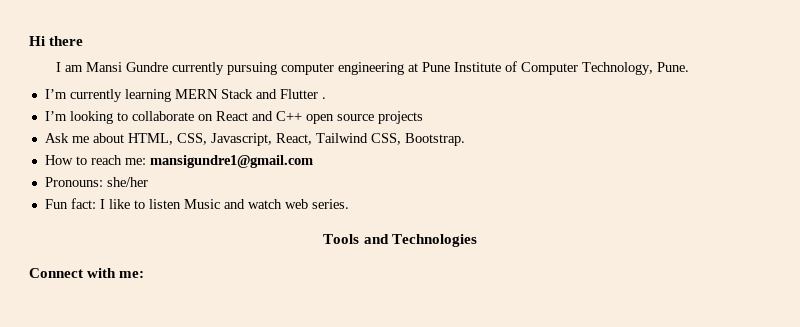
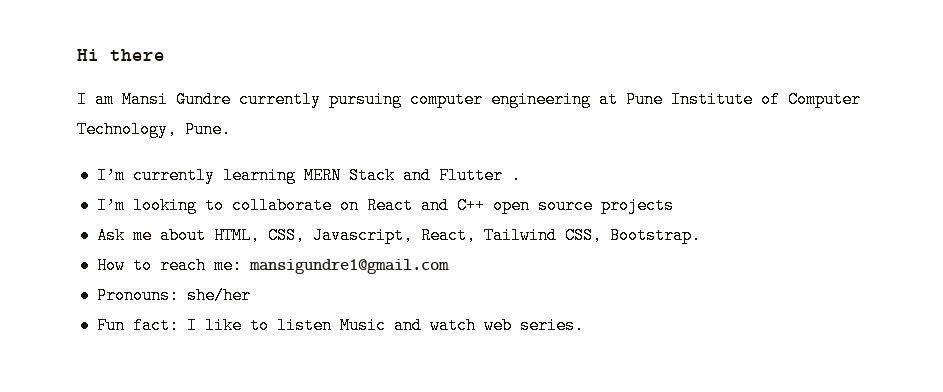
[323,234,477,247] [29,268,145,278] // Tools and Technologies // Connect with me: -> (584, 325) none

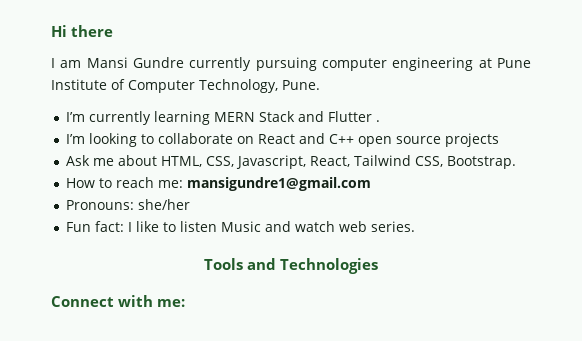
(584, 325) none -> [204,258,378,274] [51,295,185,307] // Tools and Technologies // Connect with me:

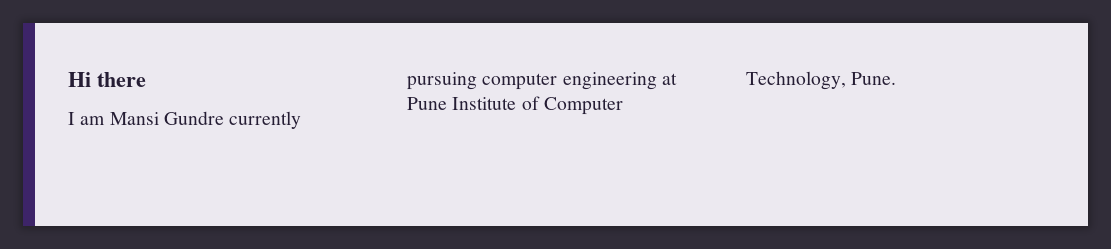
[66,111,381,125] [66,133,500,147] [66,155,517,169] [66,177,372,191] [66,199,191,210] [66,221,416,232] [204,258,378,274] [51,295,185,307] // I’m currently learning MERN Stack and Flutter . // I’m looking to collaborate on React and C++ open source projects // Ask me about HTML, CSS, Javascript, React, Tailwind CSS, Bootstrap. // How to reach me: mansigundre1@gmail.com // Pronouns: she/her // Fun fact: I like to listen Music and watch web series. // Tools and Technologies // Connect with me: -> (897, 78) none

